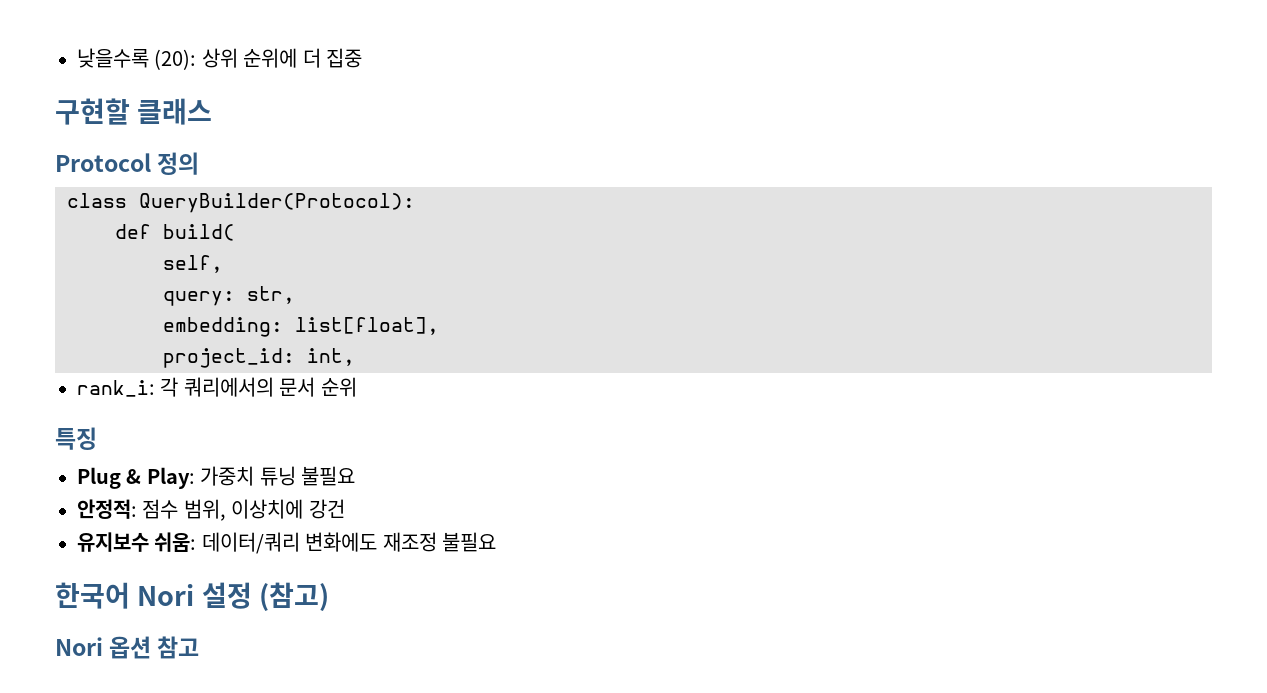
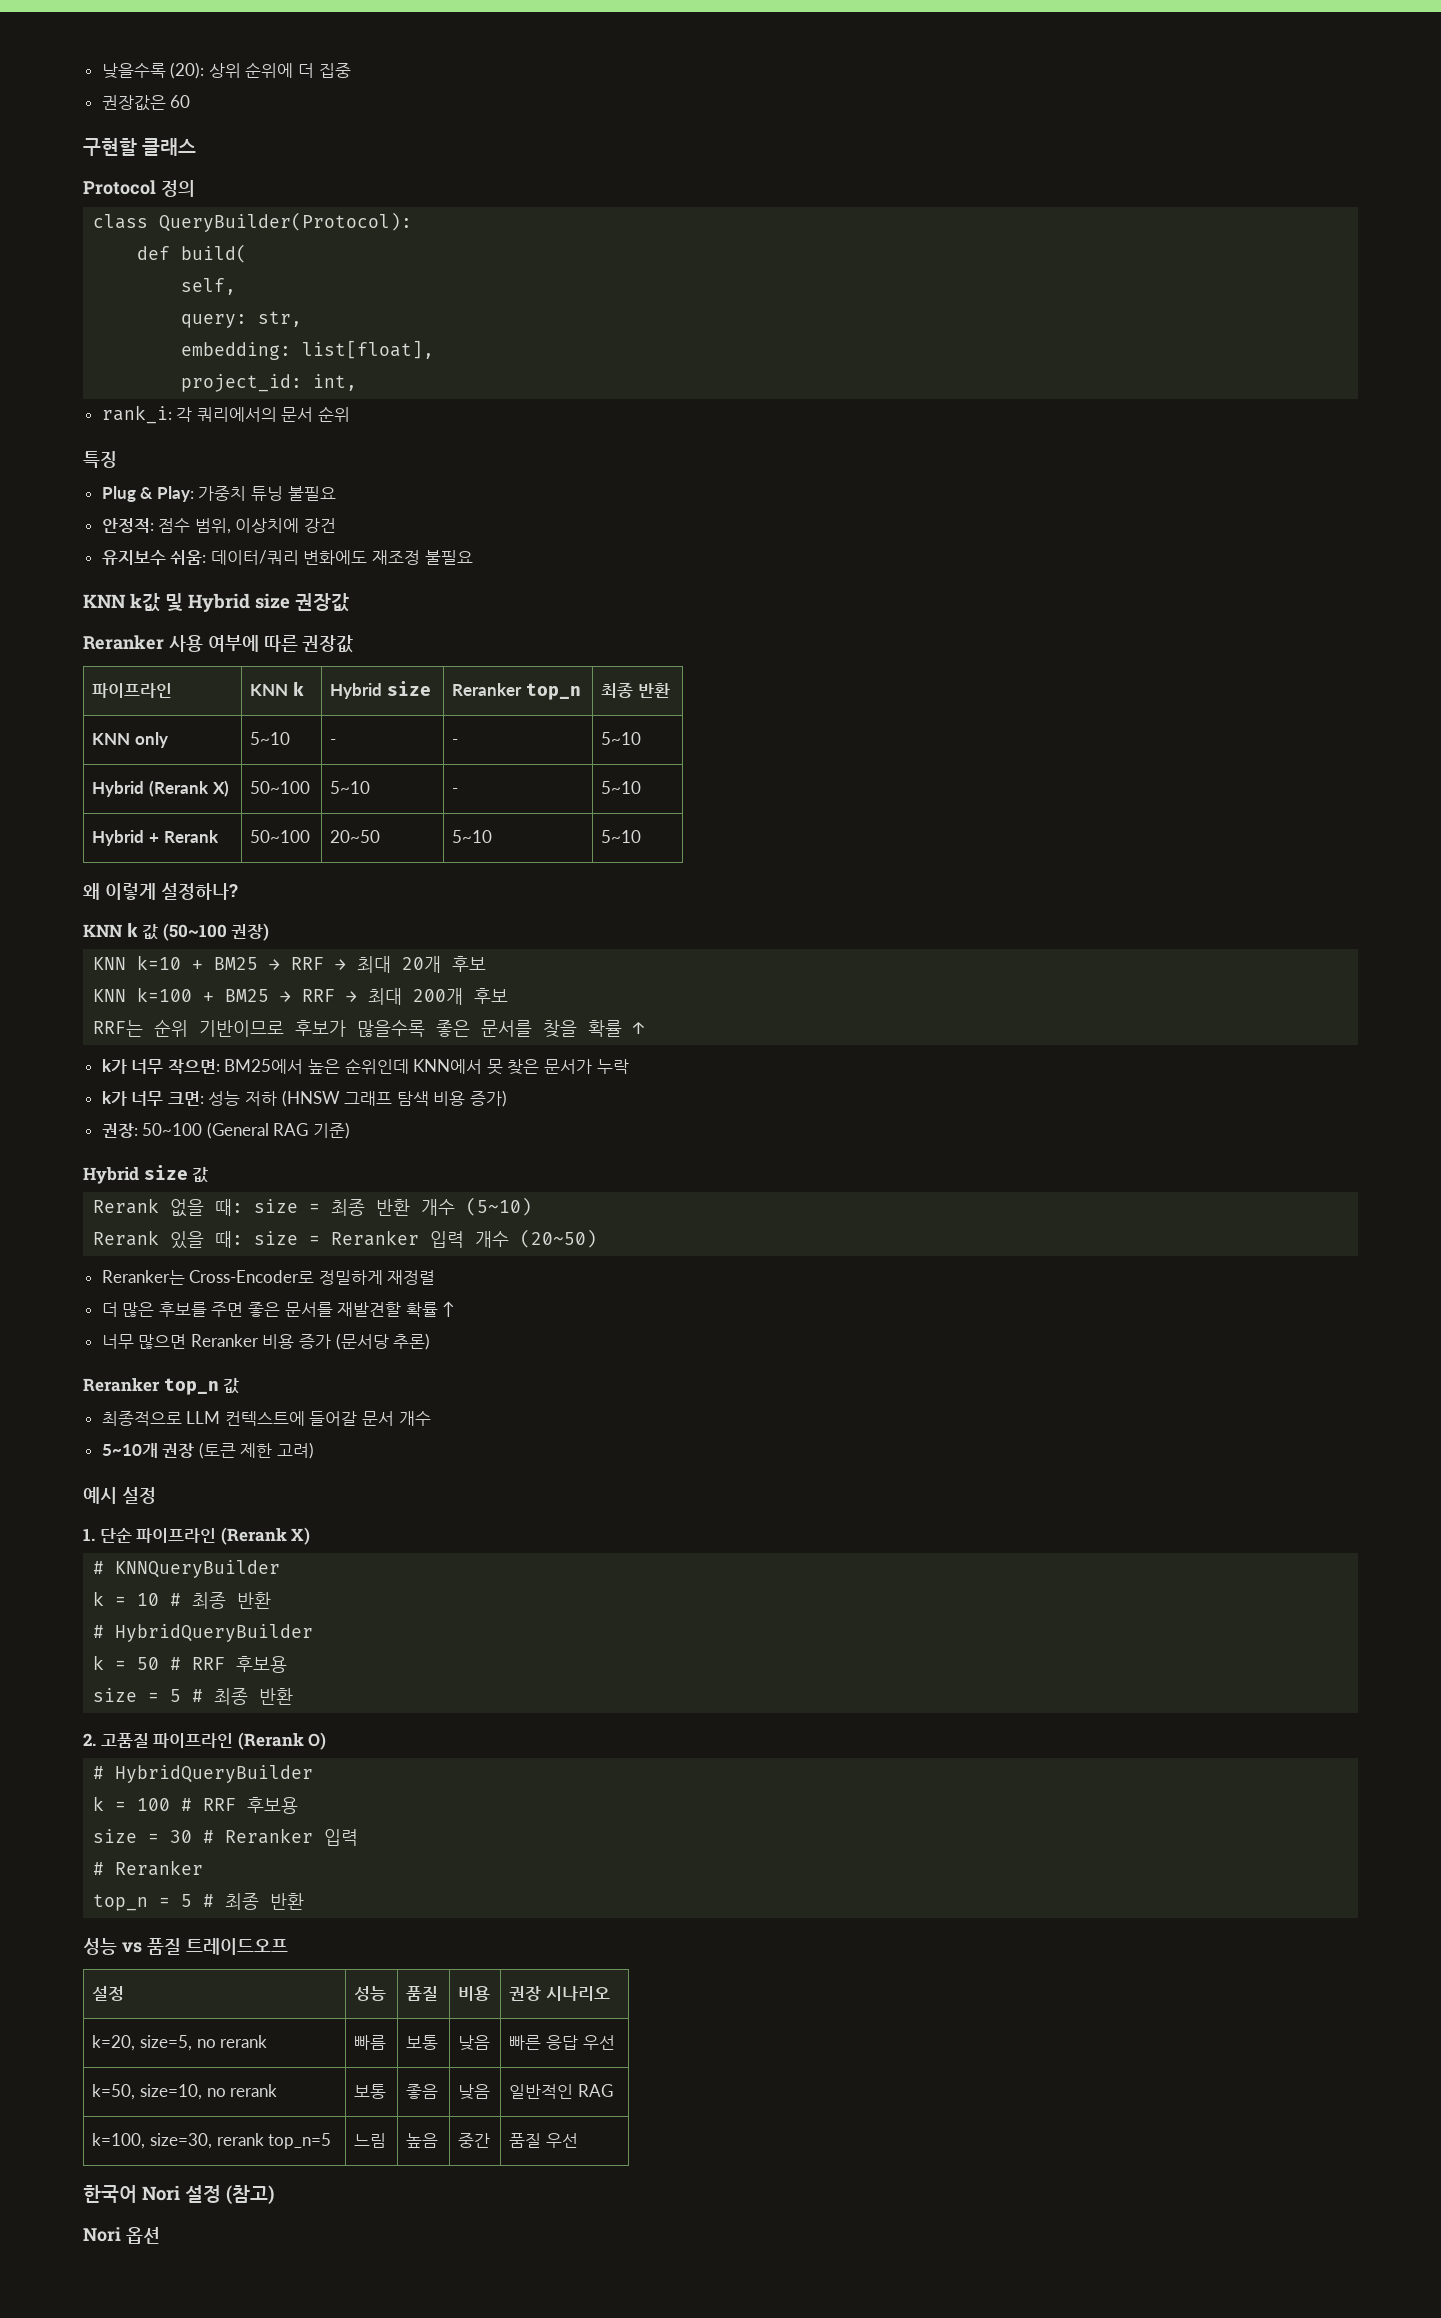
(362, 58) none -> [101,95,191,111] // 권장값은 60
(496, 542) none -> [83,593,349,612] [83,635,354,653] [92,683,173,698] [250,681,304,696] [330,681,431,699] [452,683,581,700] [601,683,670,698] [92,732,168,748] [250,732,291,745] [330,739,337,745] [452,739,459,745] [601,732,642,745] [92,780,229,797] [250,781,311,794] [330,781,371,794] [452,788,459,794] [601,781,642,794] [92,830,219,846] [250,830,311,843] [330,830,381,843] [452,830,493,843] [601,830,642,843] [83,883,238,900] [83,922,270,941] [93,955,487,973] [93,987,509,1005] [93,1019,645,1038] [101,1058,629,1075] [101,1090,508,1107] [101,1122,351,1139] [83,1165,209,1184] [93,1197,533,1217] [93,1229,598,1249] [101,1270,436,1285] [101,1301,456,1317] [101,1333,431,1350] [83,1378,240,1395] [101,1411,431,1426] [101,1442,315,1459] [83,1487,156,1504] [83,1527,311,1545] [93,1560,281,1578] [93,1591,272,1609] [93,1624,314,1642] [93,1655,288,1673] [93,1688,294,1705] [83,1732,327,1750] [93,1765,314,1783] [93,1796,299,1814] [93,1828,359,1846] [93,1860,204,1876] [93,1893,305,1911] [83,1938,288,1955] [92,1986,125,2001] [354,1986,387,2001] [406,1986,439,2001] [458,1986,491,2001] [509,1986,610,2001] [92,2035,268,2051] [354,2035,387,2050] [406,2035,439,2050] [458,2035,491,2051] [509,2035,615,2050] [92,2084,278,2100] [354,2084,387,2099] [406,2084,439,2099] [458,2084,491,2100] [509,2084,613,2099] [92,2133,332,2149] [354,2133,387,2148] [406,2133,439,2148] [458,2133,491,2148] [509,2133,578,2148] // KNN k값 및 Hybrid size 권장값 // Reranker 사용 여부에 따른 권장값 // 파이프라인 | KNN k | Hybrid size | Reranker top_n | 최종 반환 // KNN only | 5~10 | - | - | 5~10 // Hybrid (Rerank X) | 50~100 | 5~10 | - | 5~10 // Hybrid + Rerank | 50~100 | 20~50 | 5~10 | 5~10 // 왜 이렇게 설정하나? // KNN k 값 (50~100 권장) // KNN k=10 + BM25 → RRF → 최대 20개 후보 // KNN k=100 + BM25 → RRF → 최대 200개 후보 // RRF는 순위 기반이므로 후보가 많을수록 좋은 문서를 찾을 확률 ↑ // k가 너무 작으면: BM25에서 높은 순위인데 KNN에서 못 찾은 문서가 누락 // k가 너무 크면: 성능 저하 (HNSW 그래프 탐색 비용 증가) // 권장: 50~100 (General RAG 기준) // Hybrid size 값 // Rerank 없을 때: size = 최종 반환 개수 (5~10) // Rerank 있을 때: size = Reranker 입력 개수 (20~50) // Reranker는 Cross-Encoder로 정밀하게 재정렬 // 더 많은 후보를 주면 좋은 문서를 재발견할 확률 ↑ // 너무 많으면 Reranker 비용 증가 (문서당 추론) // Reranker top_n 값 // 최종적으로 LLM 컨텍스트에 들어갈 문서 개수 // 5~10개 권장 (토큰 제한 고려) // 예시 설정 // 1. 단순 파이프라인 (Rerank X) // # KNNQueryBuilder // k = 10 # 최종 반환 // # HybridQueryBuilder // k = 50 # RRF 후보용 // size = 5 # 최종 반환 // 2. 고품질 파이프라인 (Rerank O) // # HybridQueryBuilder // k = 100 # RRF 후보용 // size = 30 # Reranker 입력 // # Reranker // top_n = 5 # 최종 반환 // 성능 vs 품질 트레이드오프 // 설정 | 성능 | 품질 | 비용 | 권장 시나리오 // k=20, size=5, no rerank | 빠름 | 보통 | 낮음 | 빠른 응답 우선 // k=50, size=10, no rerank | 보통 | 좋음 | 낮음 | 일반적인 RAG // k=100, size=30, rerank top_n=5 | 느림 | 높음 | 중간 | 품질 우선
[157,636,200,659] 참고 -> (160, 2235) none

